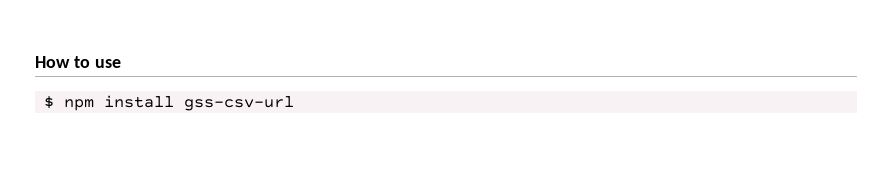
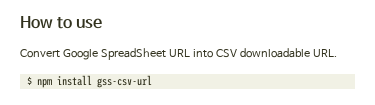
(121, 63) none -> [20,48,337,60] // Convert Google SpreadSheet URL into CSV downloadable URL.

